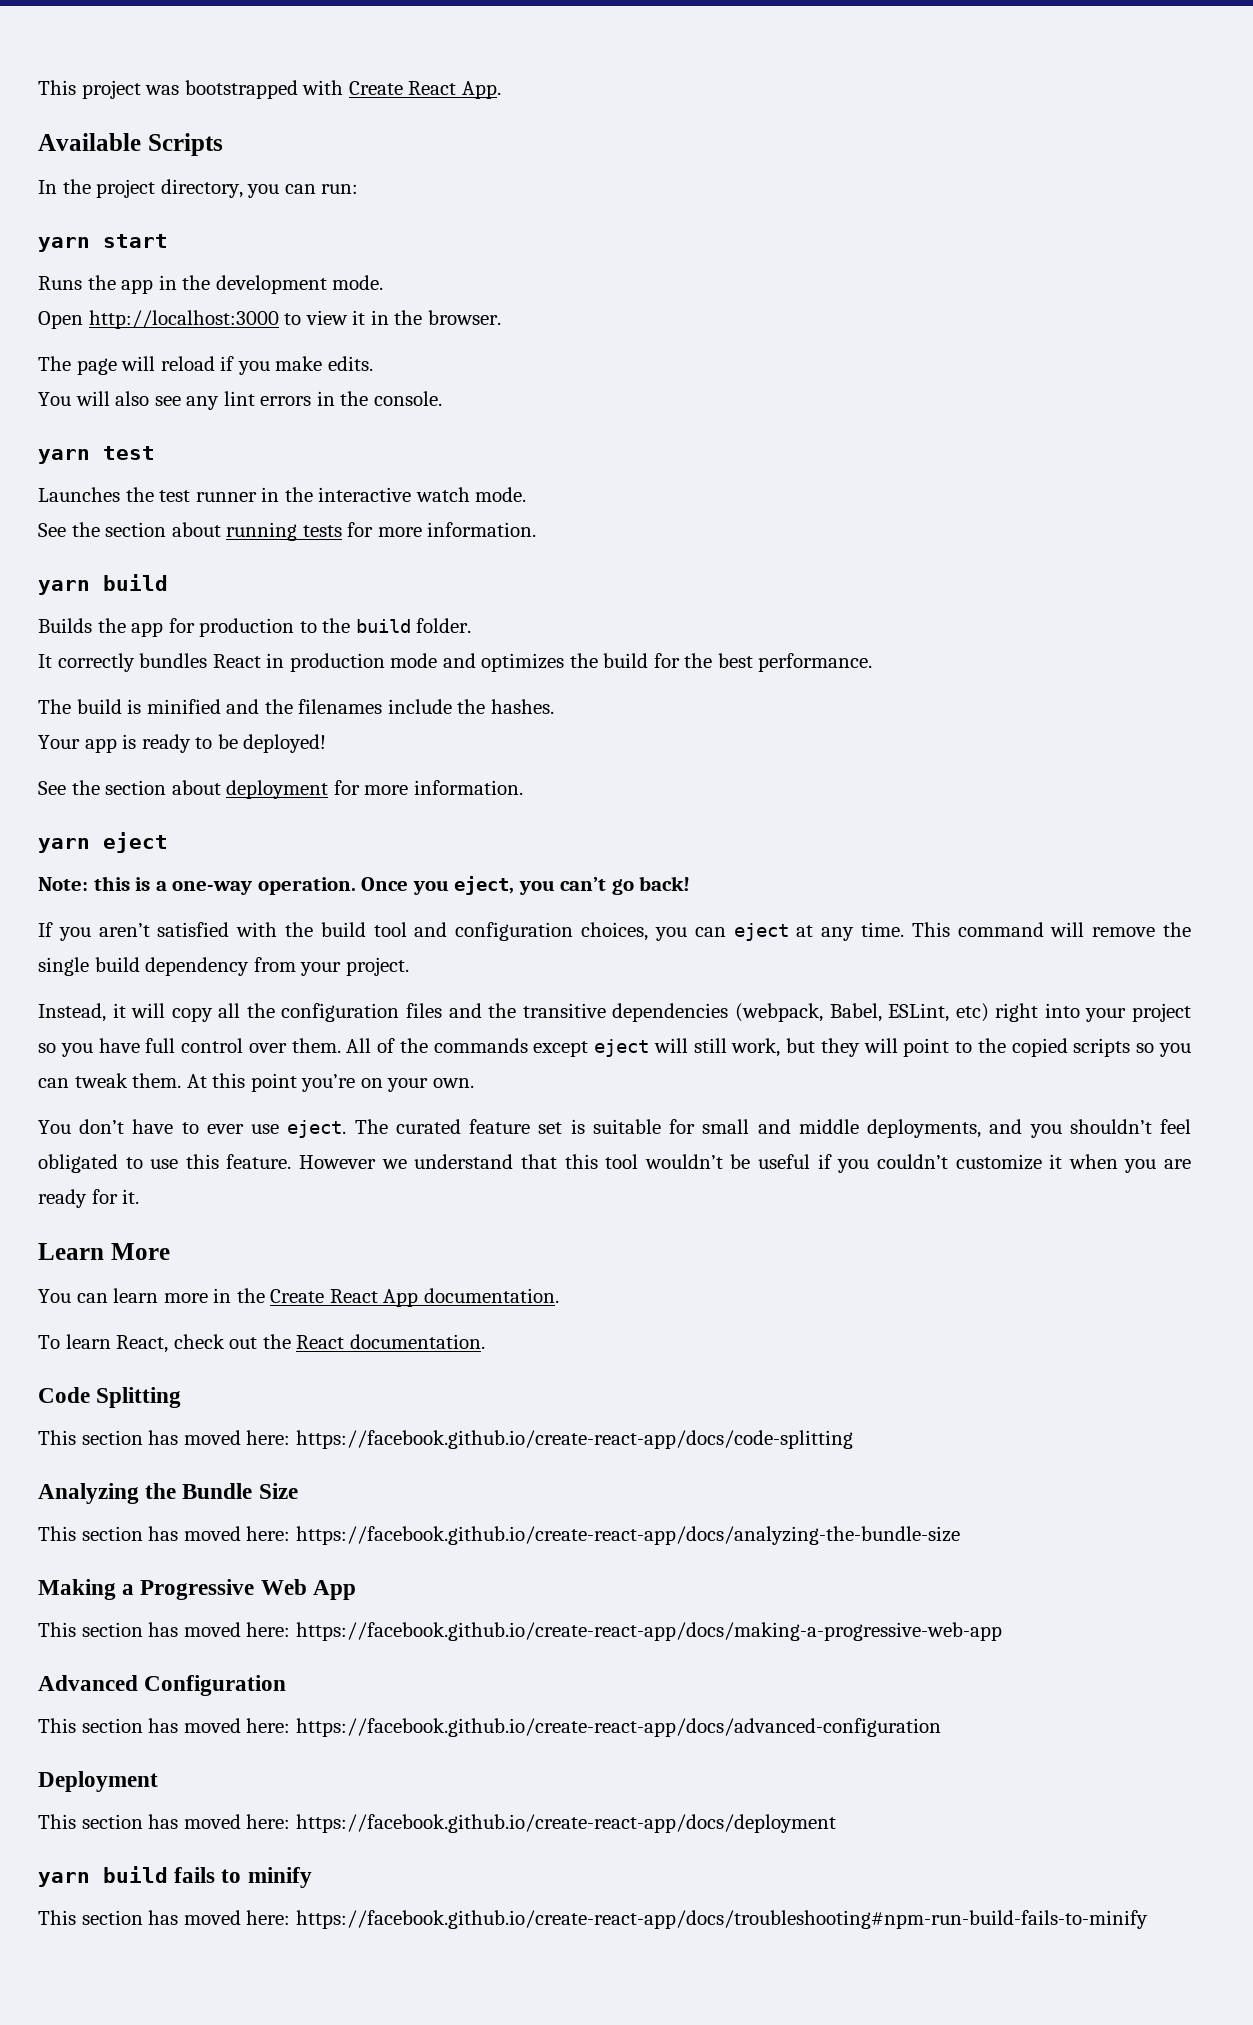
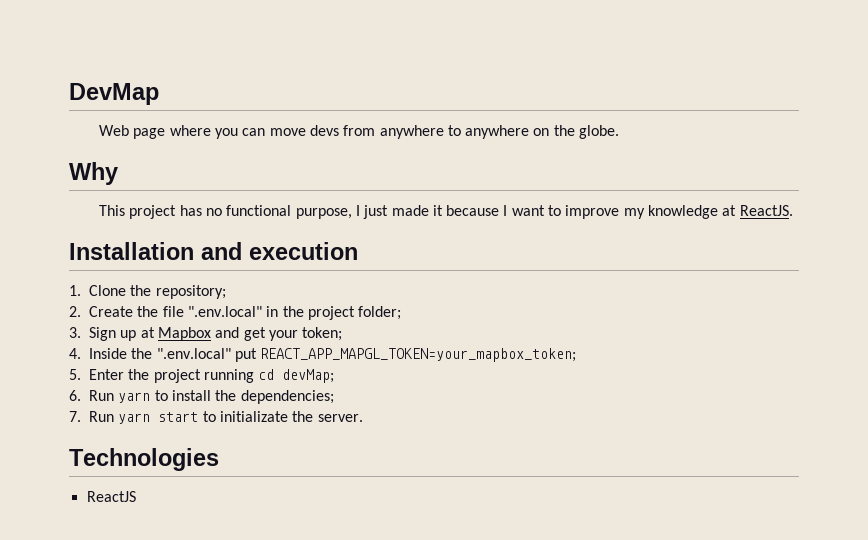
[38,80,501,99] [38,133,223,156] [38,179,359,198] [38,234,168,252] [38,275,384,294] [38,310,501,329] [38,356,373,375] [38,391,442,410] [38,446,155,464] [38,487,527,502] [38,522,537,541] [38,574,168,595] [38,618,472,637] [38,653,873,672] [38,699,554,714] [38,734,327,753] [38,780,523,799] [38,832,168,853] [38,876,691,895] [38,922,1192,941] [38,957,409,976] [38,1003,1191,1022] [38,1038,1191,1057] [38,1073,474,1092] [38,1119,1192,1138] [38,1154,1191,1173] [38,1189,140,1208] [38,1243,170,1260] [38,1288,559,1307] [38,1334,485,1353] [38,1387,182,1408] [38,1430,853,1449] [38,1483,298,1504] [38,1526,960,1545] [38,1579,356,1600] [38,1622,1002,1641] [38,1675,287,1696] [38,1718,941,1737] [38,1771,158,1792] [38,1814,836,1833] [38,1866,312,1888] [38,1910,1148,1929] This project was bootstrapped with Create React App. // Available Scripts // In the project directory, you can run: // yarn start // Runs the app in the development mode. // Open http://localhost:3000 to view it in the browser. // The page will reload if you make edits. // You will also see any lint errors in the console. // yarn test // Launches the test runner in the interactive watch mode. // See the section about running tests for more information. // yarn build // Builds the app for production to the build folder. // It correctly bundles React in production mode and optimizes the build for the best performance. // The build is minified and the filenames include the hashes. // Your app is ready to be deployed! // See the section about deployment for more information. // yarn eject // Note: this is a one-way operation. Once you eject, you can’t go back! // If you aren’t satisfied with the build tool and configuration choices, you can eject at any time. This command will remove the single build dependency from your project. // Instead, it will copy all the configuration files and the transitive dependencies (webpack, Babel, ESLint, etc) right into your project so you have full control over them. All of the commands except eject will still work, but they will point to the copied scripts so you can tweak them. At this point you’re on your own. // You don’t have to ever use eject. The curated feature set is suitable for small and middle deployments, and you shouldn’t feel obligated to use this feature. However we understand that this tool wouldn’t be useful if you couldn’t customize it when you are ready for it. // Learn More // You can learn more in the Create React App documentation. // To learn React, check out the React documentation. // Code Splitting // This section has moved here: https://facebook.github.io/create-react-app/docs/code-splitting // Analyzing the Bundle Size // This section has moved here: https://facebook.github.io/create-react-app/docs/analyzing-the-bundle-size // Making a Progressive Web App // This section has moved here: https://facebook.github.io/create-react-app/docs/making-a-progressive-web-app // Advanced Configuration // This section has moved here: https://facebook.github.io/create-react-app/docs/advanced-configuration // Deployment // This section has moved here: https://facebook.github.io/create-react-app/docs/deployment // yarn build fails to minify // This section has moved here: https://facebook.github.io/create-react-app/docs/troubleshooting#npm-run-build-fails-to-minify -> [69,83,159,105] [98,125,620,139] [69,162,118,185] [98,205,793,219] [69,242,358,260] [69,285,226,299] [69,306,402,320] [69,327,343,341] [69,348,577,362] [69,369,335,383] [69,390,334,404] [69,411,363,424] [69,448,219,471] [86,491,136,502] DevMap // Web page where you can move devs from anywhere to anywhere on the globe. // Why // This project has no functional purpose, I just made it because I want to improve my knowledge at ReactJS. // Installation and execution // 1. Clone the repository; // 2. Create the file ".env.local" in the project folder; // 3. Sign up at Mapbox and get your token; // 4. Inside the ".env.local" put REACT_APP_MAPGL_TOKEN=your_mapbox_token; // 5. Enter the project running cd devMap; // 6. Run yarn to install the dependencies; // 7. Run yarn start to initializate the server. // Technologies // ReactJS

